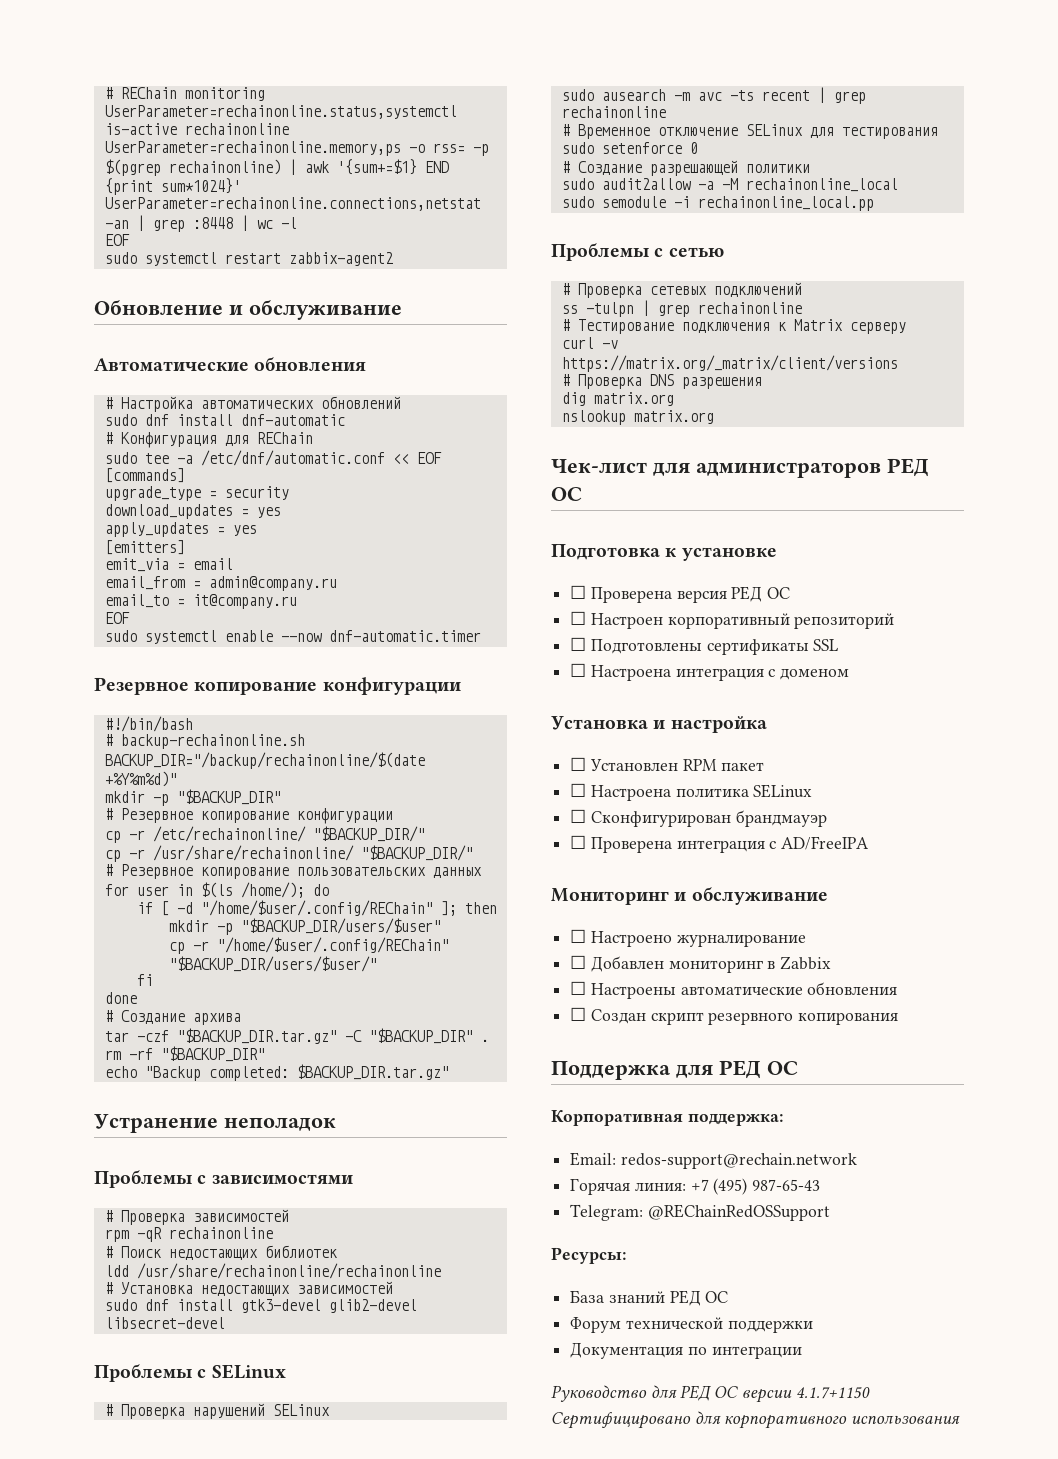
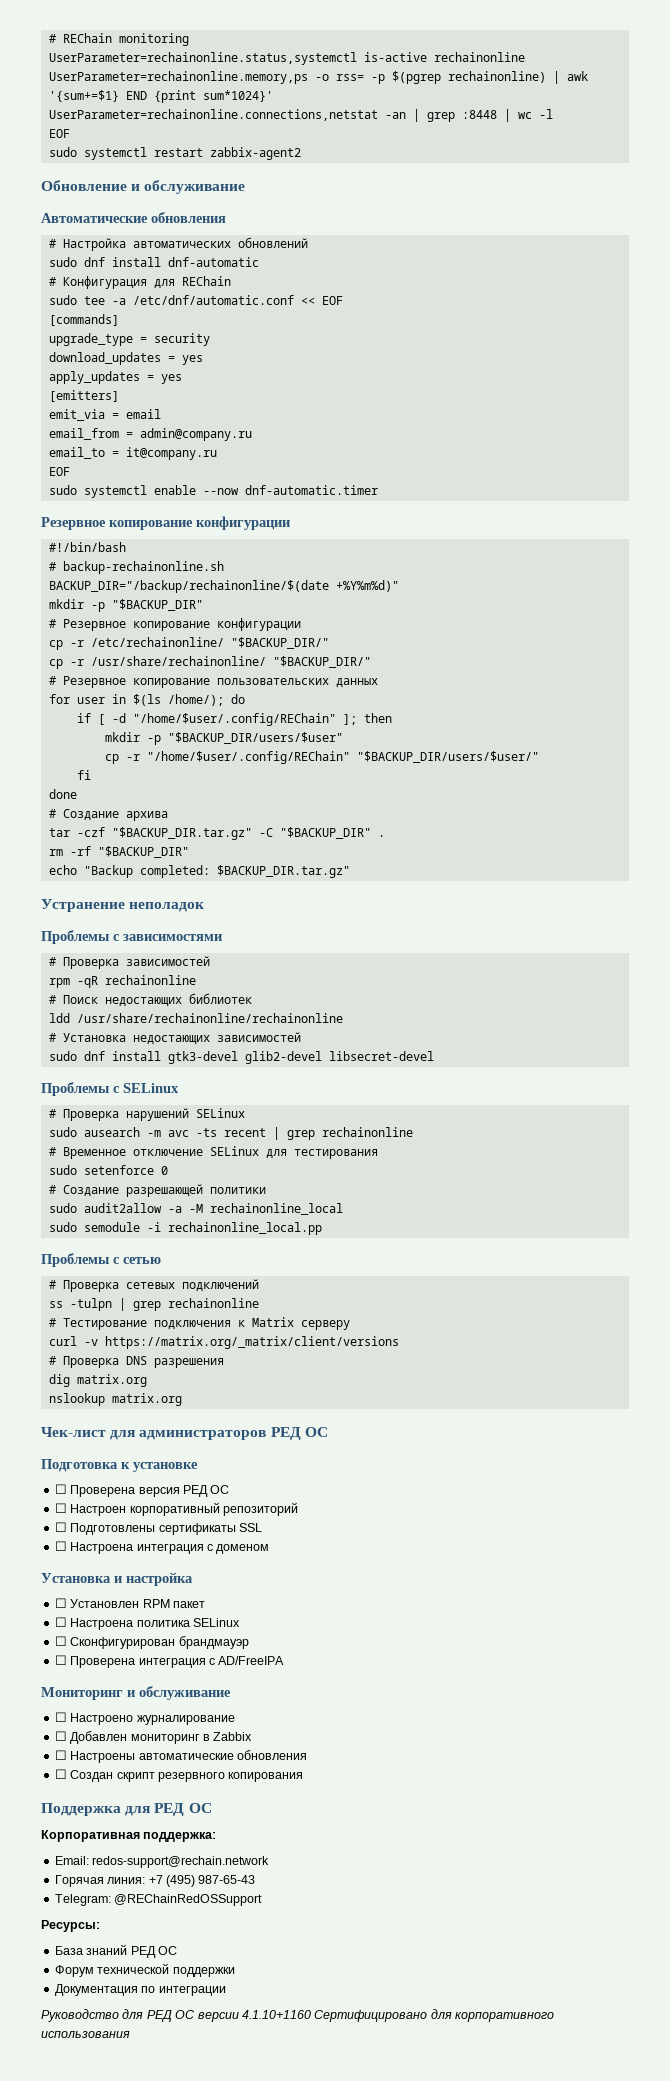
[795,1387,870,1399] 4.1.7+1150 -> [241,2010,311,2019] 4.1.10+1160

